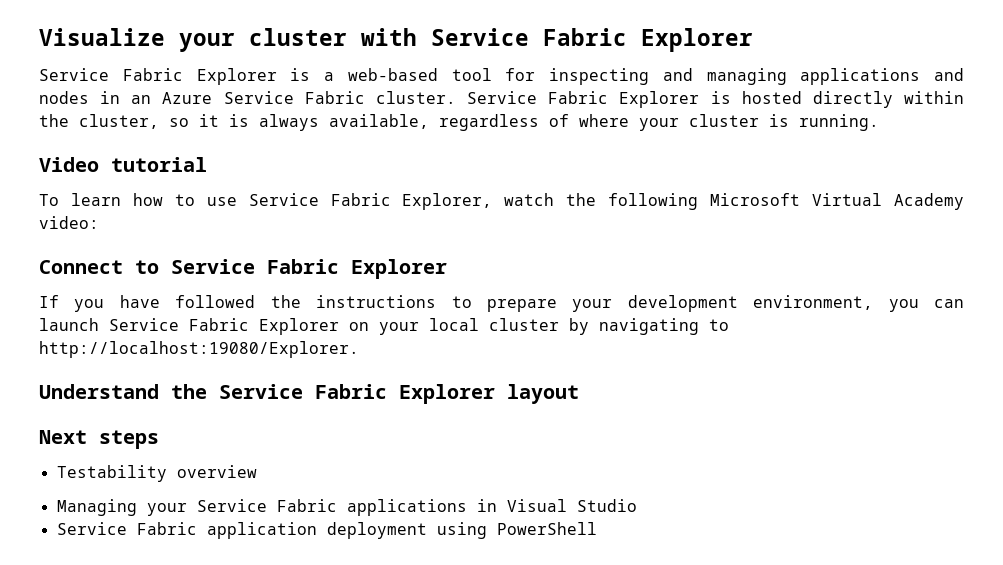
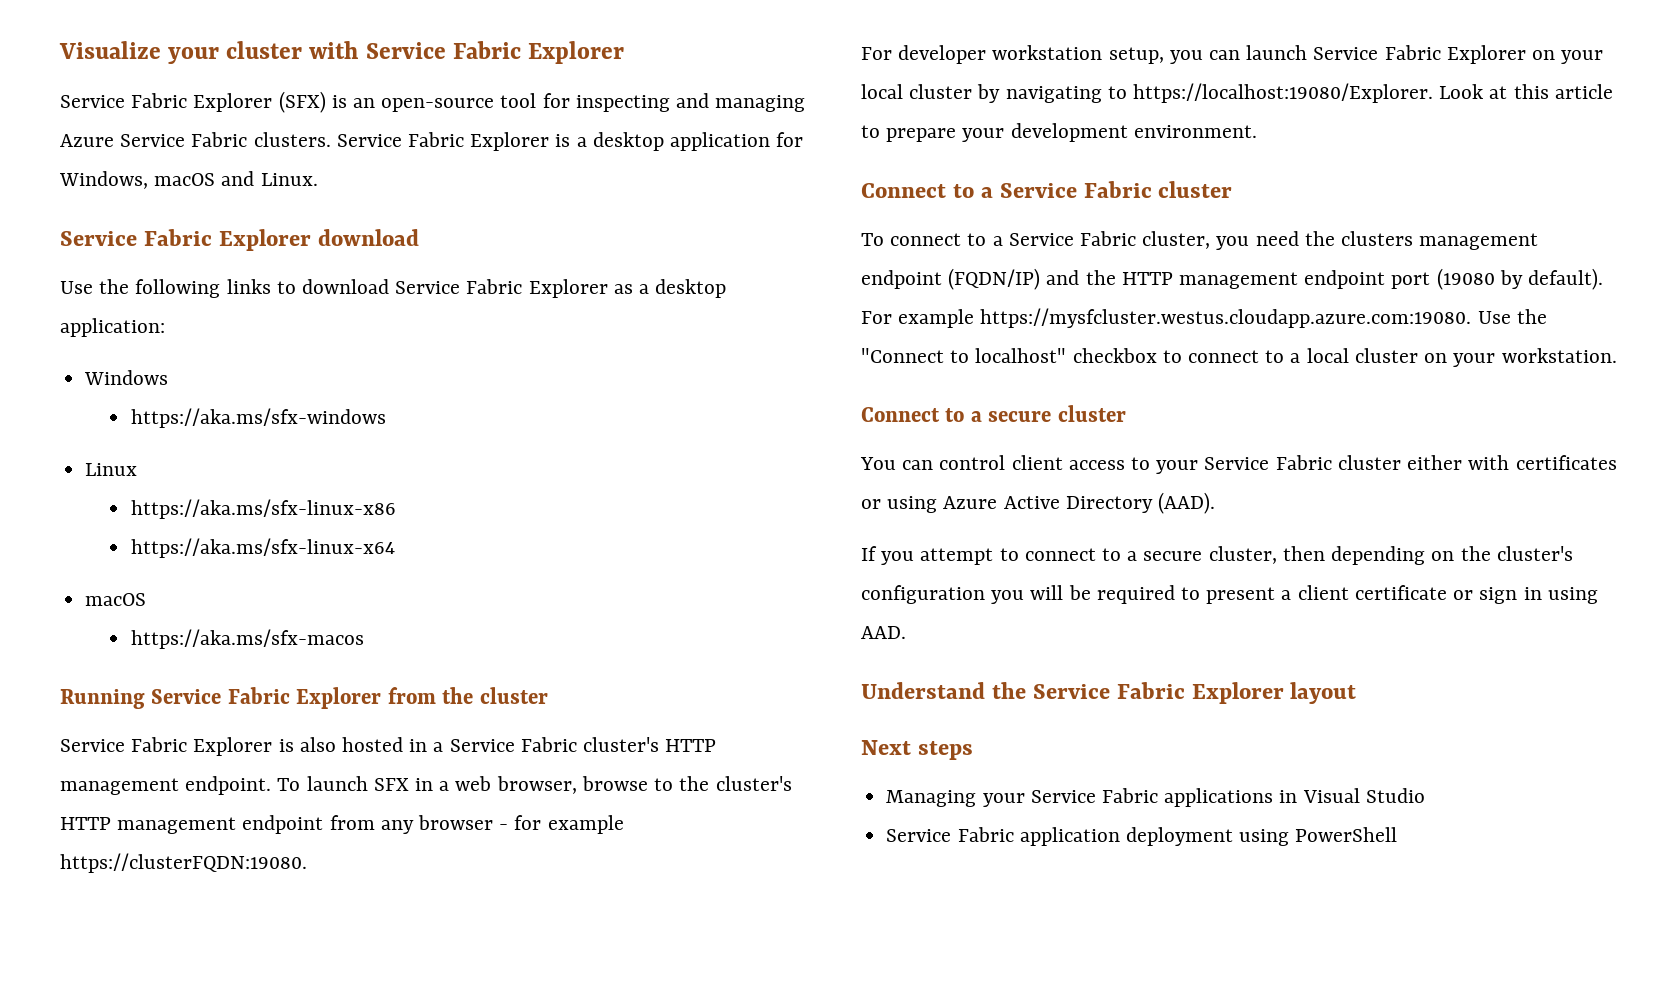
[290,68,438,81] is a web-based -> [278,91,495,113] (SFX) is an open-source
[800,68,964,85] [39,91,152,104] applications and nodes in an -> (806, 103) none
[375,91,965,108] [39,114,879,131] [39,157,207,172] [39,193,964,210] [39,216,99,229] [39,259,447,279] [39,295,874,312] cluster. Service Fabric Explorer is hosted directly within the cluster, so it is always available, regardless of where your cluster is running. // Video tutorial // To learn how to use Service Fabric Explorer, watch the following Microsoft Virtual Academy video: // Connect to Service Fabric Explorer // If you have followed the instructions to prepare your development environment, -> [253,132,804,151] [59,171,318,189] [60,229,419,251] [60,279,727,298] [60,318,165,337] [84,370,169,385] [131,408,387,428] [85,463,138,476] [131,499,397,519] [131,538,396,558] [85,593,147,606] [131,629,365,649] [60,687,548,709] [60,737,717,756] [60,776,792,795] [60,815,624,834] [60,853,307,873] [861,45,1164,64] clusters. Service Fabric Explorer is a desktop application for Windows, macOS and Linux. // Service Fabric Explorer download // Use the following links to download Service Fabric Explorer as a desktop application: // Windows // https://aka.ms/sfx-windows // Linux // https://aka.ms/sfx-linux-x86 // https://aka.ms/sfx-linux-x64 // macOS // https://aka.ms/sfx-macos // Running Service Fabric Explorer from the cluster // Service Fabric Explorer is also hosted in a Service Fabric cluster's HTTP management endpoint. To launch SFX in a web browser, browse to the cluster's HTTP management endpoint from any browser - for example https://clusterFQDN:19080. // For developer workstation setup,
[39,341,359,358] http://localhost:19080/Explorer. -> [1133,83,1613,103] [861,123,1257,142] [861,181,1233,198] [861,231,1539,250] [861,268,1604,290] [861,308,1547,328] [861,348,1617,367] [861,405,1126,422] [860,455,1617,474] [861,492,1216,514] [861,546,1573,565] [861,585,1598,604] [861,626,906,639] https://localhost:19080/Explorer. Look at this article to prepare your development environment. // Connect to a Service Fabric cluster // To connect to a Service Fabric cluster, you need the clusters management endpoint (FQDN/IP) and the HTTP management endpoint port (19080 by default). For example https://mysfcluster.westus.cloudapp.azure.com:19080. Use the "Connect to localhost" checkbox to connect to a local cluster on your workstation. // Connect to a secure cluster // You can control client access to your Service Fabric cluster either with certificates or using Azure Active Directory (AAD). // If you attempt to connect to a secure cluster, then depending on the cluster's configuration you will be required to present a client certificate or sign in using AAD.
[56,465,257,482] // Testability overview -> (973, 750) none

